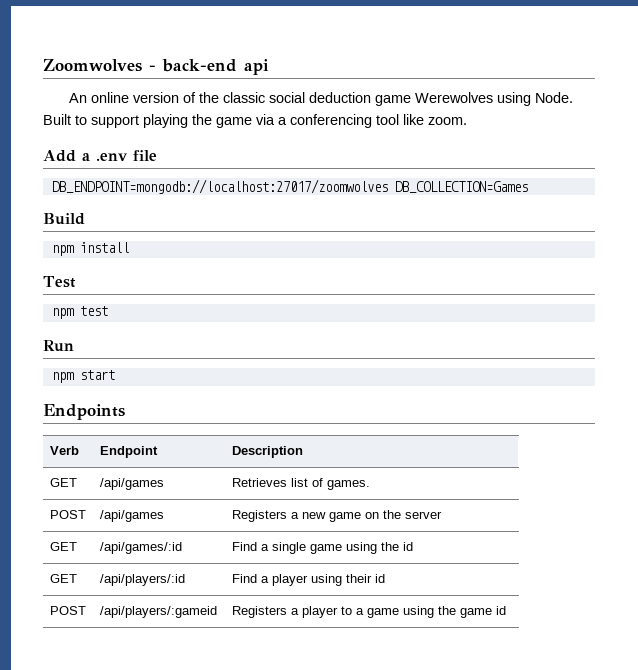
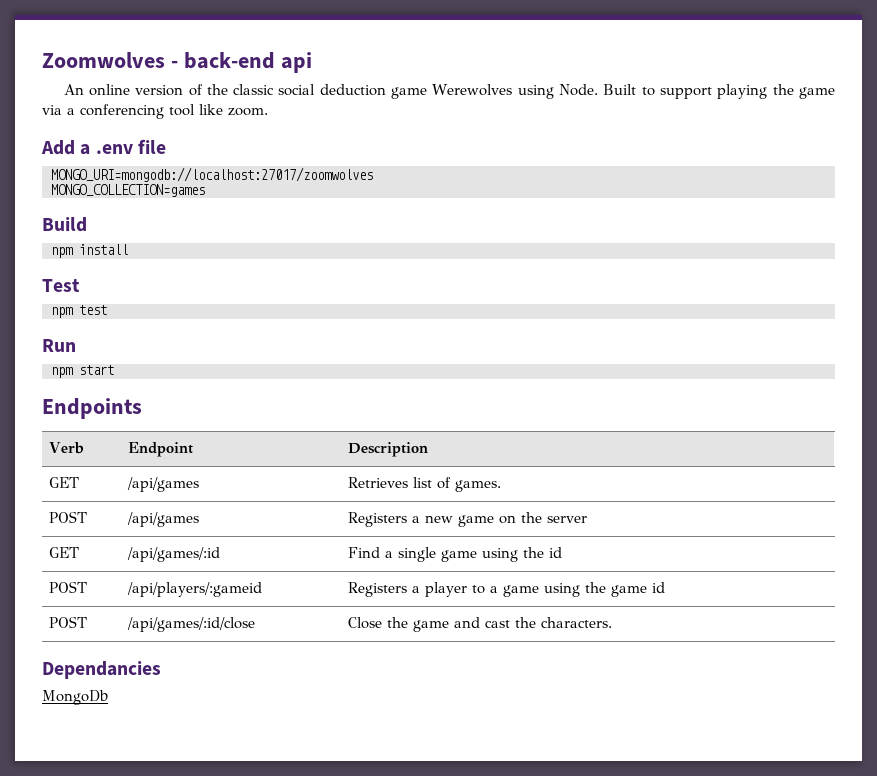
[51,179,528,194] DB_ENDPOINT=mongodb://localhost:27017/zoomwolves DB_COLLECTION=Games -> [51,167,373,182] [51,184,205,197] MONGO_URI=mongodb://localhost:27017/zoomwolves // MONGO_COLLECTION=games
[49,574,77,583] [99,574,185,586] [231,574,385,586] // GET | /api/players/:id | Find a player using their id -> (563, 552) none
(506, 610) none -> [49,616,88,628] [127,617,256,632] [348,617,613,632] [42,661,161,679] [42,690,108,705] // POST | /api/games/:id/close | Close the game and cast the characters. // Dependancies // MongoDb

